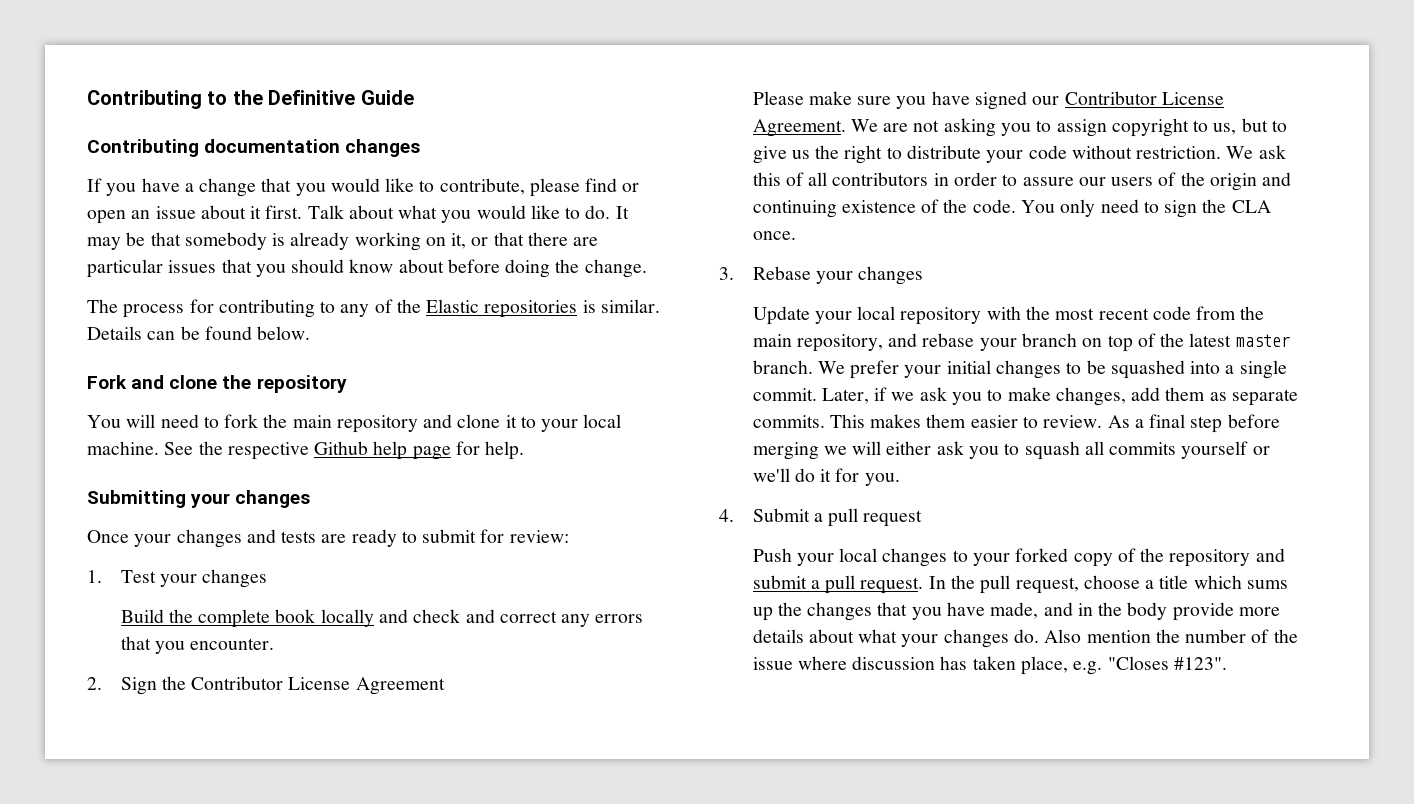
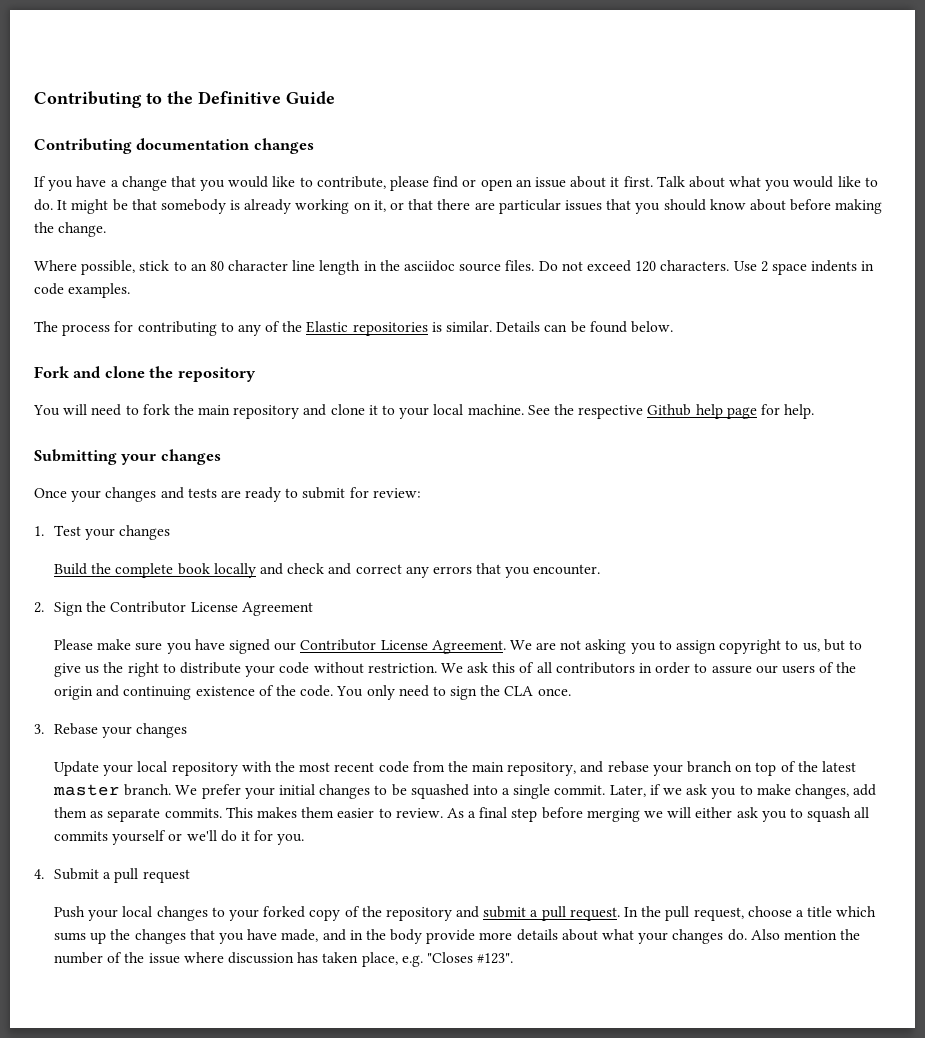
[87,237,121,250] may -> [71,199,109,214] might
[505,259,551,278] doing -> [835,199,883,214] making
(647, 268) none -> [34,260,875,275] [34,283,131,298] // Where possible, stick to an 80 character line length in the asciidoc source files. Do not exceed 120 characters. Use 2 space indents in code examples.

